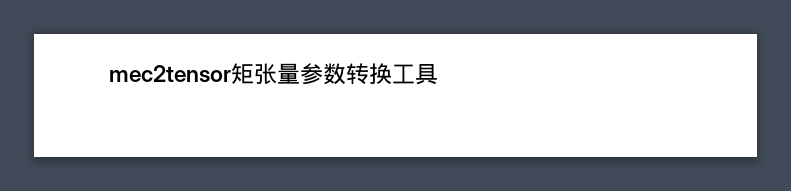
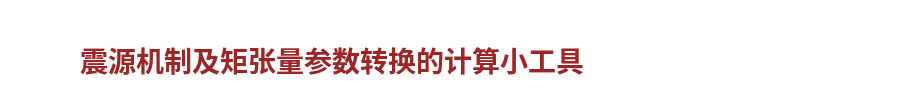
[109,65,231,83] mec2tensor -> [80,47,220,75] 震源机制及
(392, 74) none -> [416,47,528,75] 的计算小

